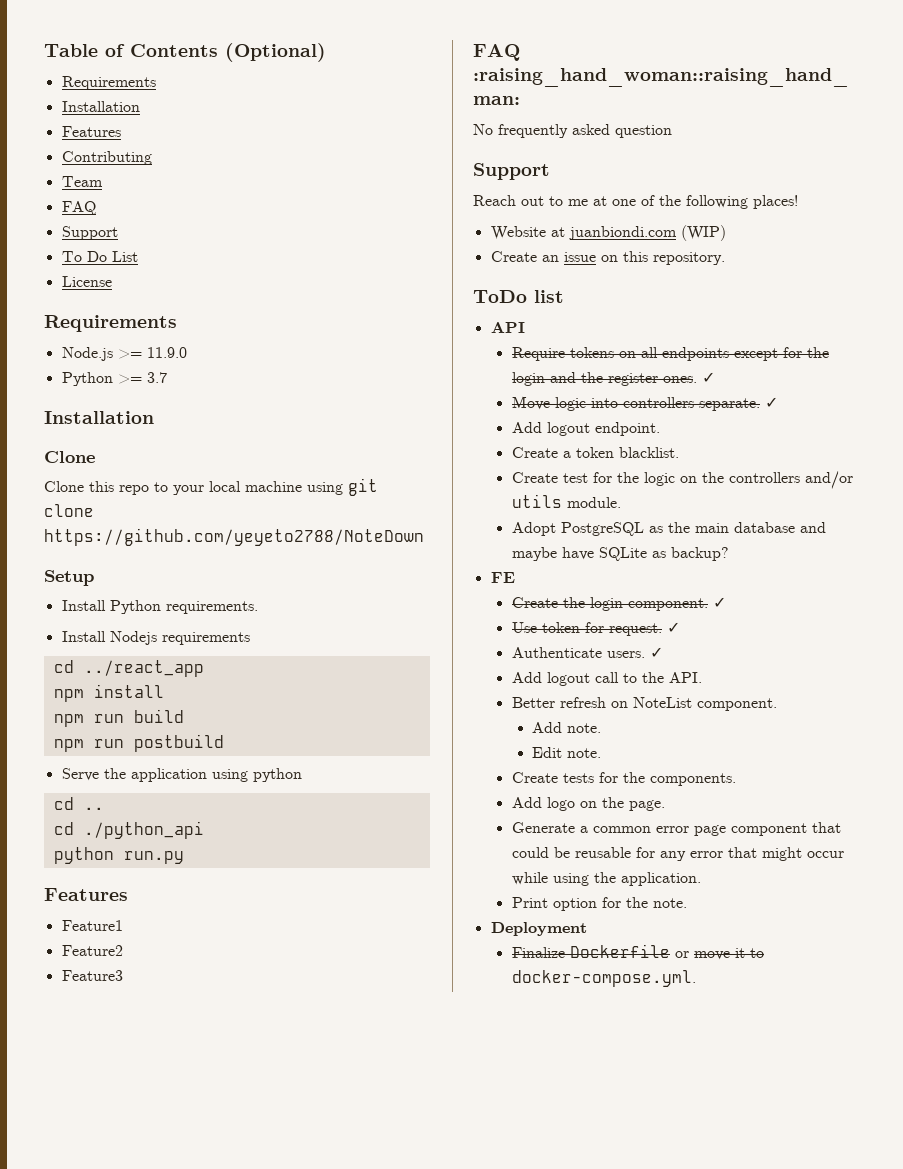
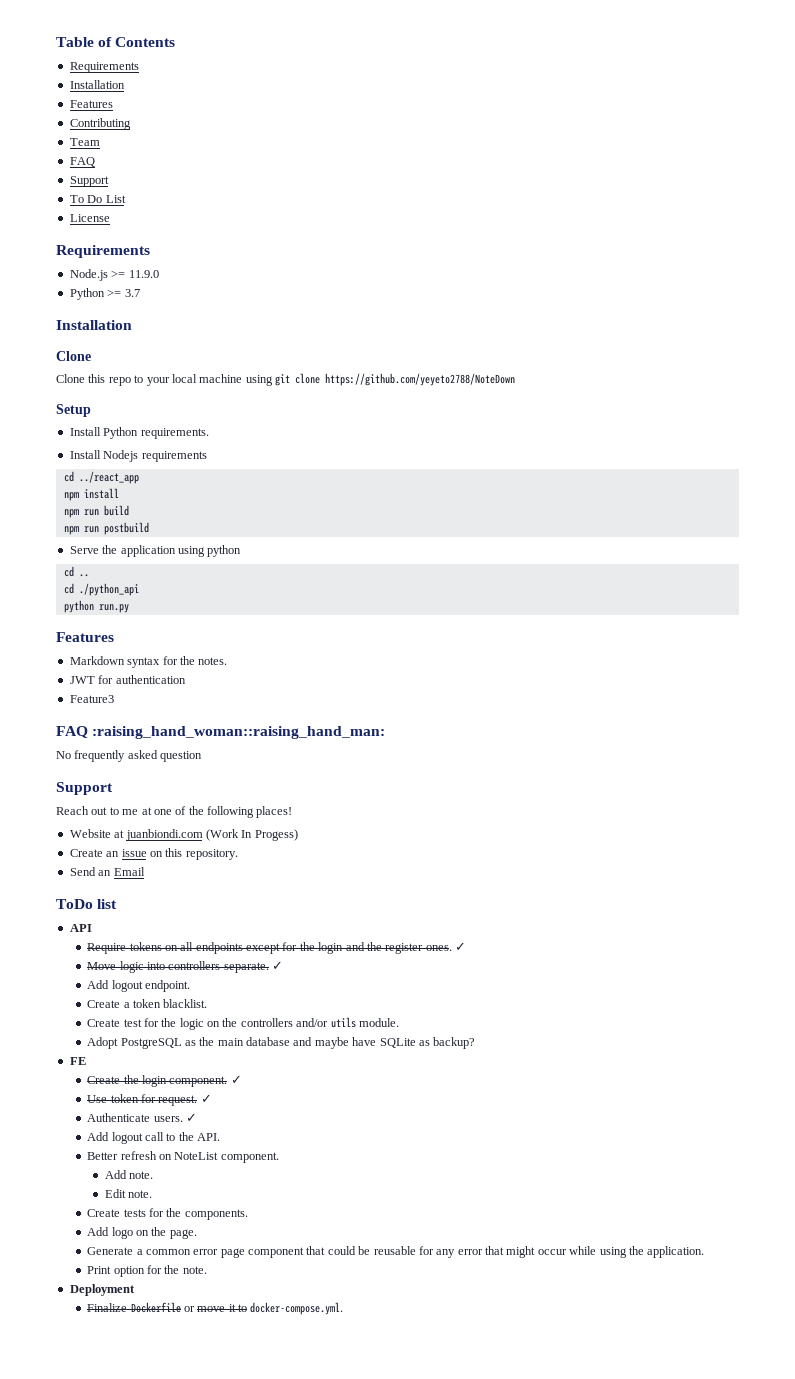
[225,43,326,62] (Optional) -> (176, 42) none
[61,920,123,931] [61,945,123,956] Feature1 // Feature2 -> [69,656,228,668] [69,675,186,684] Markdown syntax for the notes. // JWT for authentication
[680,225,726,241] (WIP) -> [205,829,298,841] (Work In Progess)
(725, 258) none -> [69,867,145,876] // Send an Email

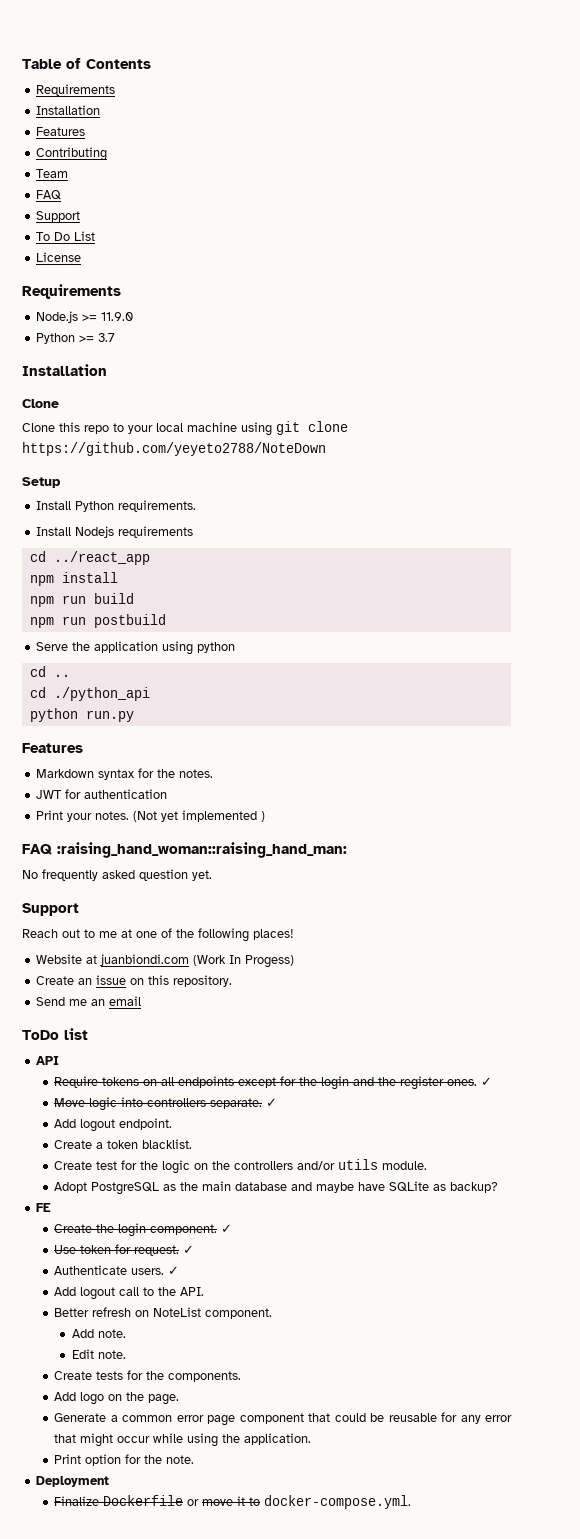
[69,695,114,703] Feature3 -> [36,810,266,822] Print your notes. (Not yet implemented )
(203, 756) none -> [192,870,212,881] yet.
[98,867,145,876] an Email -> [69,996,142,1006] me an email

